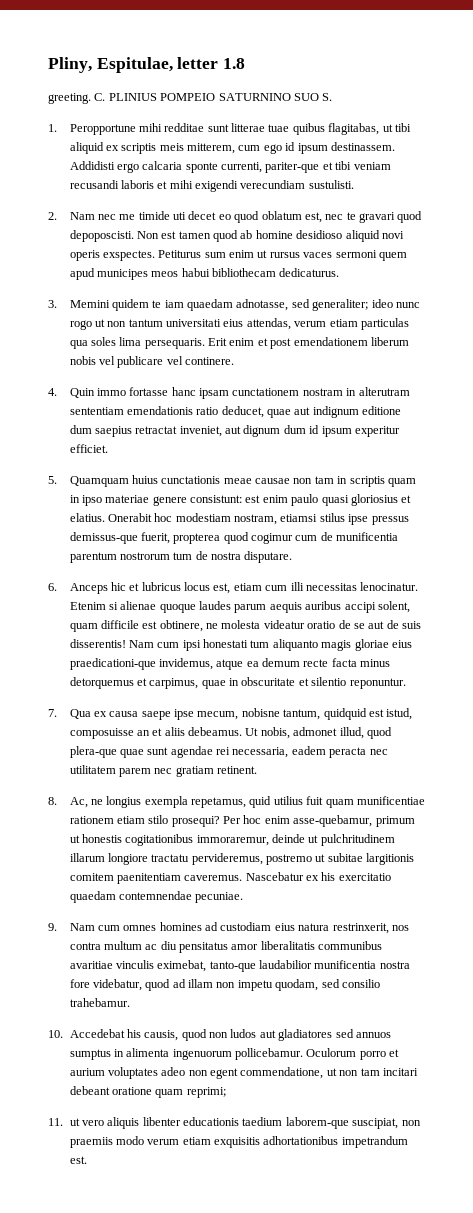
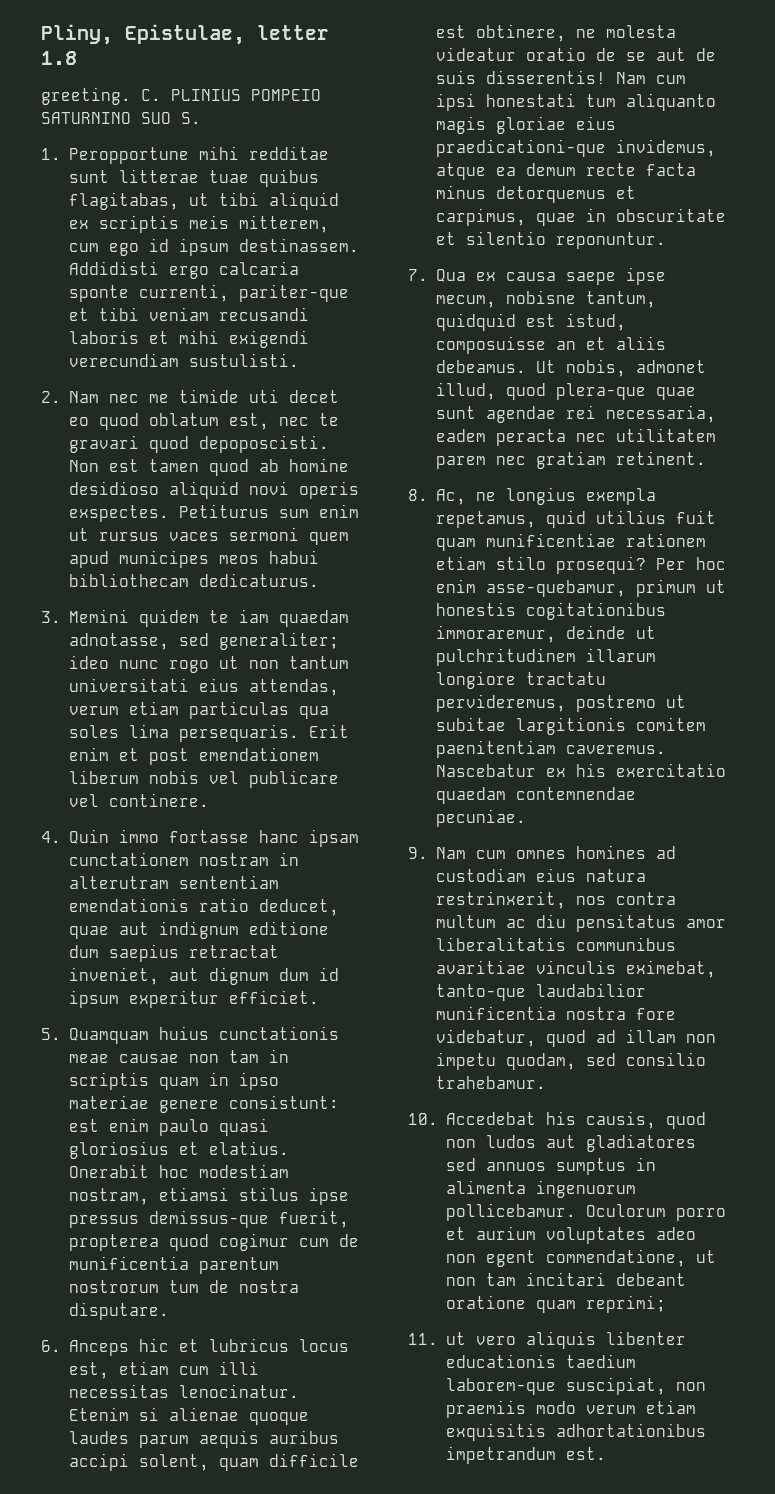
[96,57,173,73] Espitulae, -> [125,24,245,45] Epistulae,

